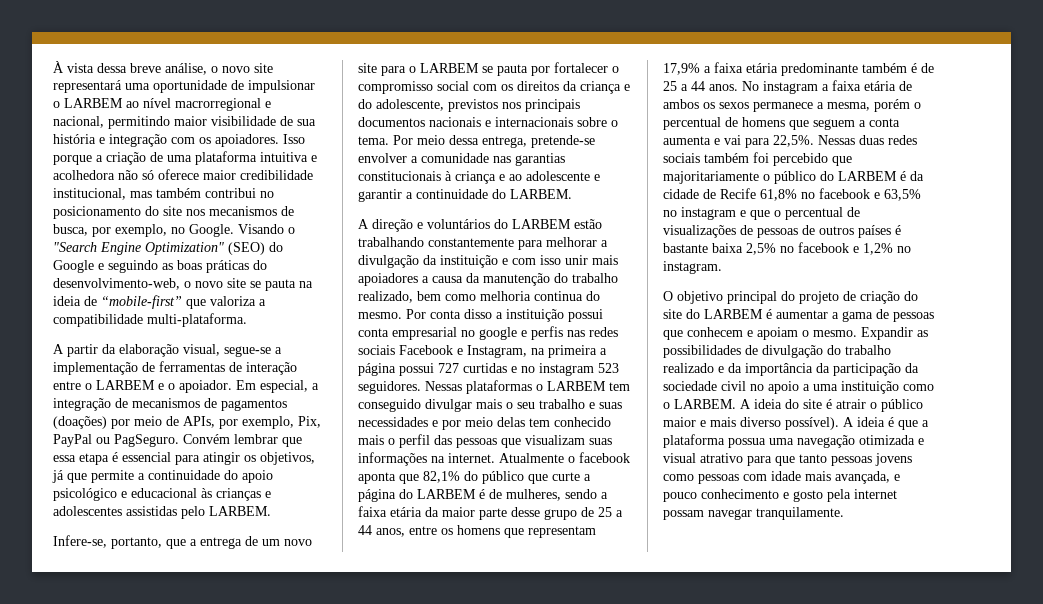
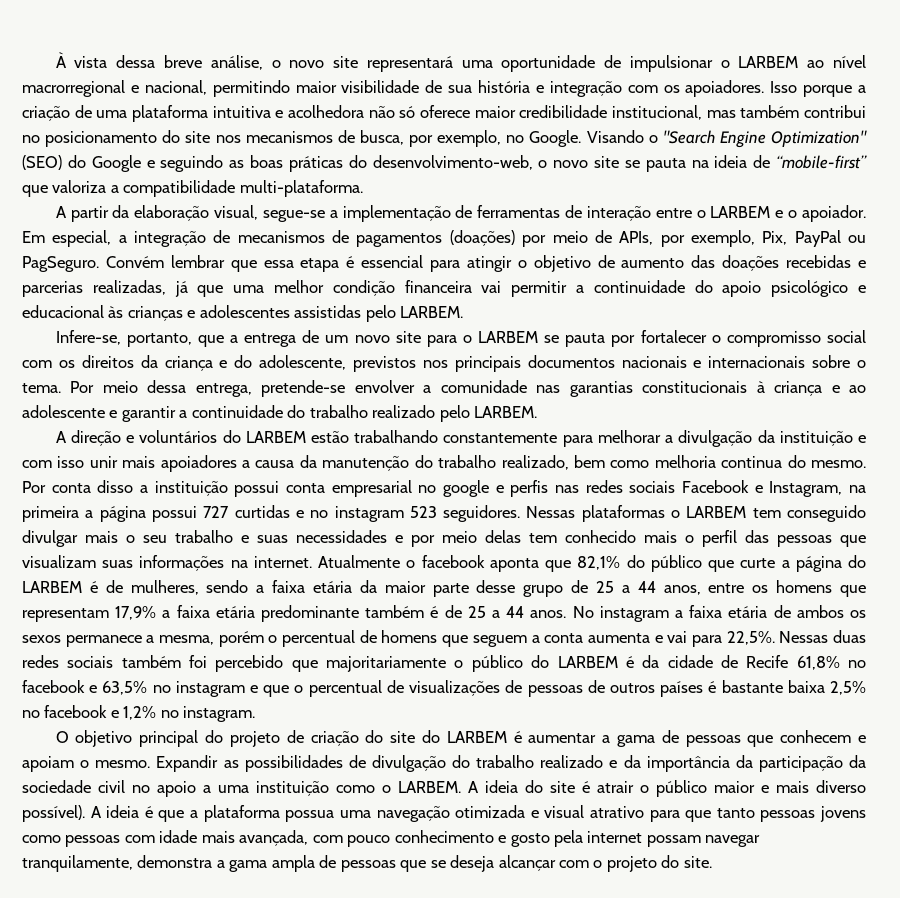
[244,452,315,465] [52,470,134,483] os objetivos, já que permite -> [517,255,866,272] [22,280,568,297] o objetivo de aumento das doações recebidas e parcerias realizadas, já que uma melhor condição financeira vai permitir
(506, 194) none -> [309,405,470,422] trabalho realizado pelo
[894,474,900,481] e -> [312,835,343,843] com
[756,507,844,520] tranquilamente. -> [22,855,712,872] tranquilamente, demonstra a gama ampla de pessoas que se deseja alcançar com o projeto do site.

